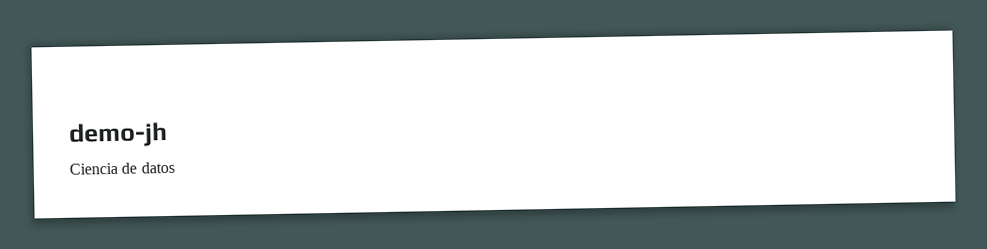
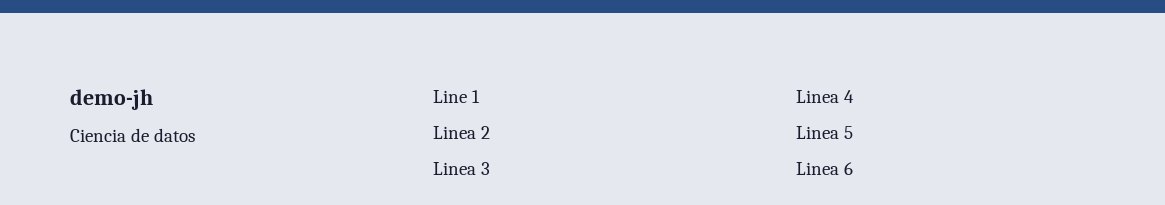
(175, 167) none -> [433,90,481,103] [433,126,491,139] [433,162,491,175] [796,90,855,103] [796,126,854,139] [796,162,854,175] // Line 1 // Linea 2 // Linea 3 // Linea 4 // Linea 5 // Linea 6

